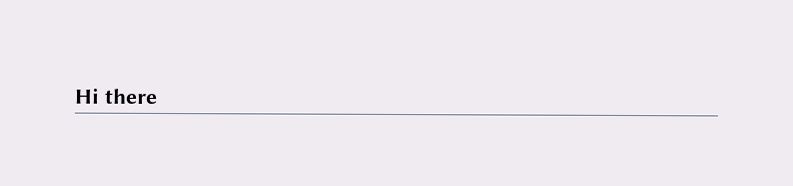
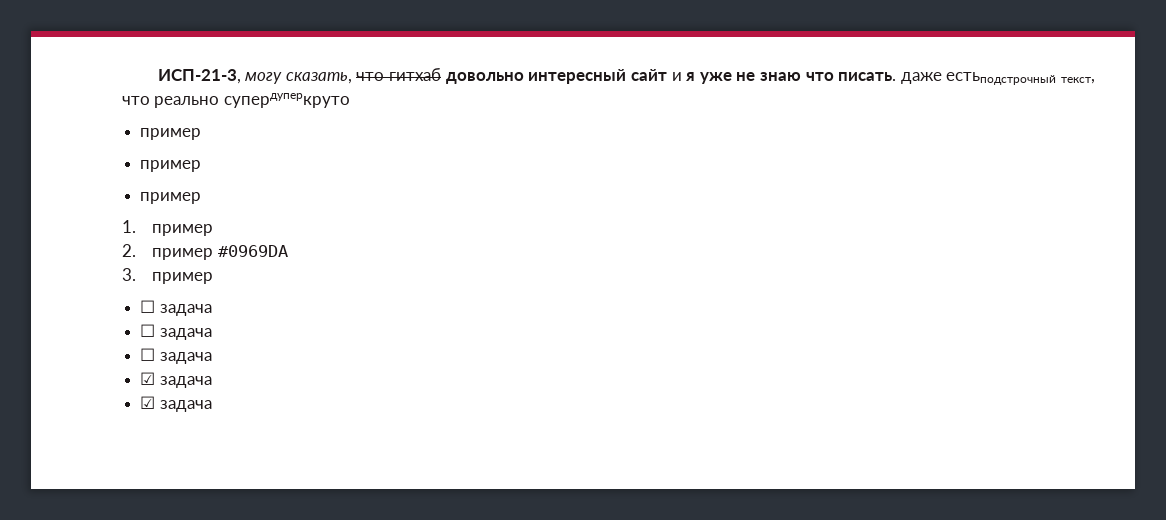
[74,87,158,104] Hi there -> [157,68,1095,85] [122,93,350,108] [140,128,202,140] [140,160,202,172] [140,192,202,204] [122,220,214,236] [122,244,288,260] [122,268,214,284] [140,300,212,316] [140,324,212,340] [140,348,212,364] [140,372,212,388] [140,396,212,412] ИСП-21-3, могу сказать, что гитхаб довольно интересный сайт и я уже не знаю что писать. даже естьподстрочный текст, что реально супердуперкруто // пример // пример // пример // 1. пример // 2. пример #0969DA // 3. пример // ☐ задача // ☐ задача // ☐ задача // ☑ задача // ☑ задача

